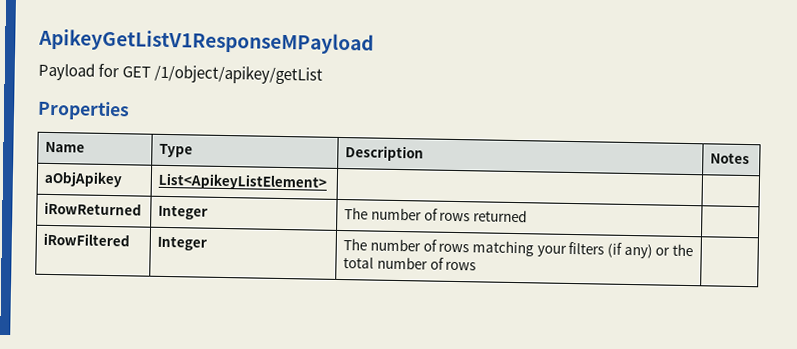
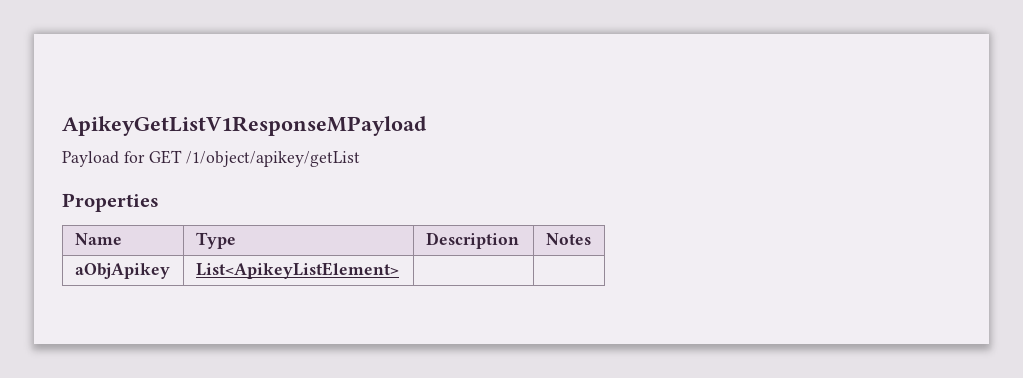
[44,201,143,216] [158,204,209,220] [344,207,528,223] [43,232,131,247] [157,235,208,251] [343,238,693,259] [343,256,477,271] // iRowReturned | Integer | The number of rows returned | // iRowFiltered | Integer | The number of rows matching your filters (if any) or the total number of rows | -> (399, 270) none

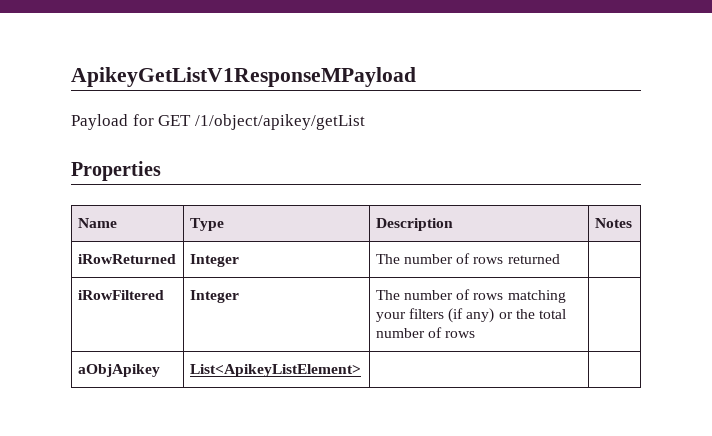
(591, 239) none -> [77,254,176,264] [189,254,239,267] [375,253,560,264] [77,290,164,300] [189,290,239,303] [375,289,566,303] [375,308,566,323] [375,327,476,338] // iRowReturned | Integer | The number of rows returned | // iRowFiltered | Integer | The number of rows matching your filters (if any) or the total number of rows |

